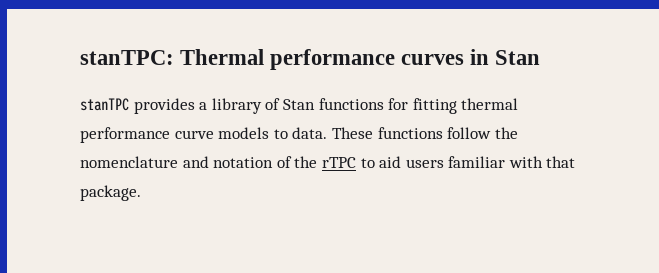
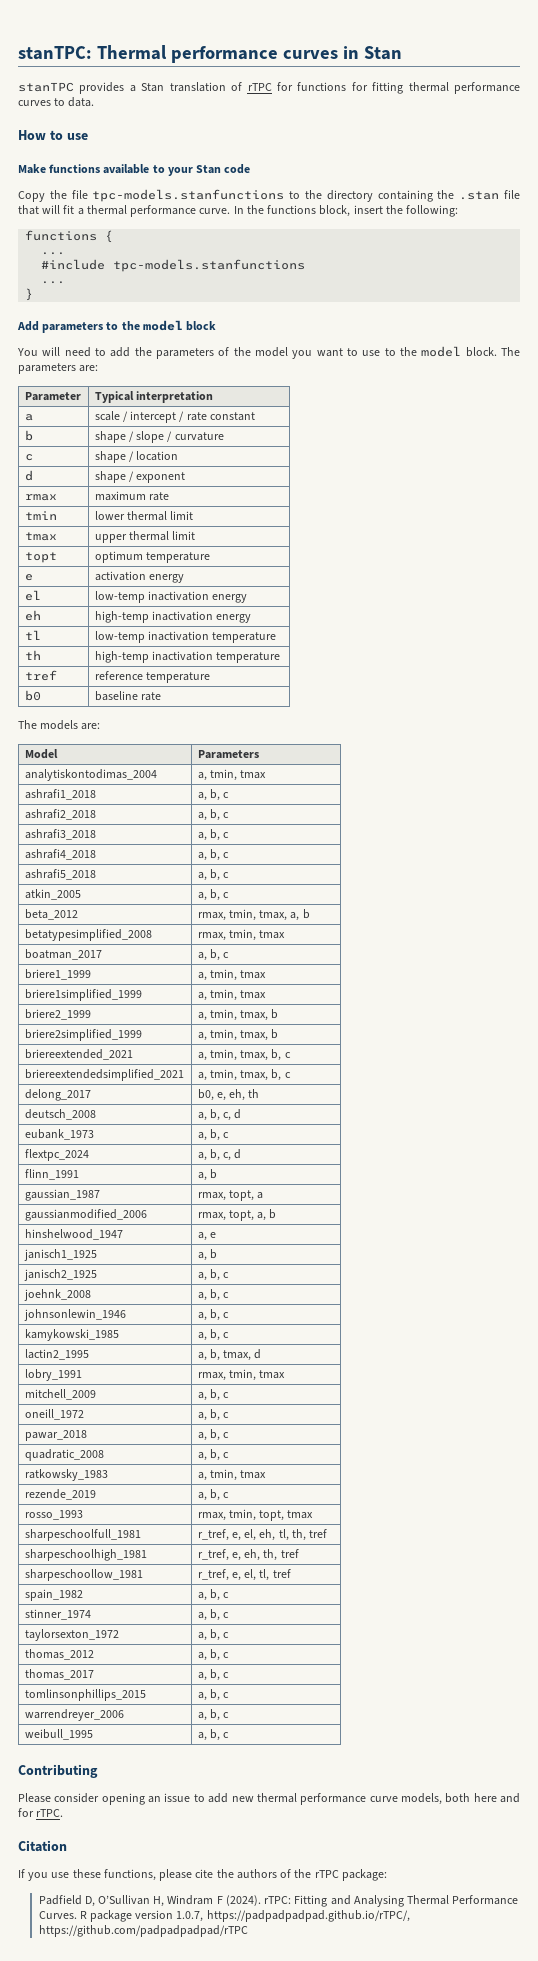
[211,98,315,114] library of Stan -> [141,82,293,92] Stan translation of rTPC for
[174,127,270,139] curve models -> [18,100,51,106] curves
[331,127,518,139] [80,156,576,168] [80,185,141,201] These functions follow the nomenclature and notation of the rTPC to aid users familiar with that package. -> [18,130,88,140] [18,164,251,176] [18,189,520,202] [18,205,459,217] [25,230,114,243] [41,252,66,255] [41,259,306,272] [41,281,66,284] [25,288,34,301] [17,320,217,333] [17,346,520,359] [18,363,99,374] [24,392,81,401] [94,391,213,403] [24,414,33,421] [94,411,255,423] [24,430,33,441] [94,431,224,443] [24,454,33,461] [94,451,179,463] [24,470,33,481] [94,471,186,483] [24,494,57,501] [94,491,169,501] [24,511,57,520] [94,511,194,521] [24,532,57,541] [94,531,196,543] [24,552,57,563] [94,551,210,563] [24,574,33,581] [94,571,184,583] [24,590,41,601] [94,591,248,603] [24,610,41,621] [94,611,252,623] [24,630,41,640] [94,631,277,643] [24,650,41,660] [94,651,281,663] [24,670,57,681] [94,671,210,683] [24,690,41,701] [94,691,161,701] [18,720,101,730] [24,749,58,759] [197,750,259,759] [24,769,157,781] [197,769,267,781] [24,789,96,800] [197,789,230,801] [24,809,96,820] [197,809,230,821] [24,829,96,840] [197,829,230,841] [24,849,96,860] [197,849,230,861] [24,869,96,880] [197,869,230,881] [24,889,81,900] [197,889,230,901] [24,909,78,920] [197,909,310,921] [24,929,152,941] [197,929,286,941] [24,949,102,960] [197,949,230,961] [24,969,91,980] [197,969,267,981] [24,989,142,1001] [197,989,267,1001] [24,1009,91,1020] [197,1009,279,1021] [24,1029,142,1041] [197,1029,279,1041] [24,1049,133,1060] [197,1049,291,1061] [24,1069,184,1081] [197,1069,291,1081] [24,1089,91,1101] [197,1089,260,1101] [24,1109,96,1120] [197,1109,242,1121] [24,1129,94,1140] [197,1129,230,1141] [24,1149,89,1161] [197,1149,242,1161] [24,1169,79,1180] [197,1169,217,1181] [24,1189,100,1201] [197,1190,264,1201] [24,1209,147,1221] [197,1209,277,1221] [24,1229,123,1240] [197,1232,216,1241] [23,1249,97,1261] [197,1249,217,1261] [23,1269,97,1281] [197,1269,230,1281] [23,1289,91,1301] [197,1289,230,1301] [23,1309,126,1321] [197,1309,230,1321] [24,1329,119,1341] [197,1329,230,1341] [24,1349,89,1360] [197,1349,262,1361] [24,1369,82,1381] [197,1369,286,1381] [24,1389,96,1400] [197,1389,230,1401] [24,1409,84,1420] [197,1409,230,1421] [24,1430,87,1441] [197,1429,230,1441] [24,1449,104,1461] [197,1449,230,1461] [24,1469,108,1481] [197,1469,267,1481] [24,1489,96,1500] [197,1489,230,1501] [24,1510,83,1520] [197,1509,314,1521] [24,1529,141,1541] [197,1529,328,1541] [24,1549,147,1561] [197,1549,299,1561] [24,1569,143,1581] [197,1569,291,1581] [24,1589,83,1601] [197,1589,230,1601] [24,1609,91,1620] [197,1609,230,1621] [24,1629,119,1641] [197,1629,230,1641] [24,1649,94,1660] [197,1649,230,1661] [24,1669,94,1680] [197,1669,230,1681] [24,1689,146,1701] [197,1689,230,1701] [24,1709,124,1721] [197,1709,230,1721] [24,1729,93,1740] [197,1729,230,1741] [18,1764,98,1778] [18,1793,520,1805] [18,1808,64,1817] [18,1840,67,1852] [18,1869,387,1881] [38,1895,519,1907] [38,1910,410,1922] [38,1925,248,1937] // How to use // Make functions available to your Stan code // Copy the file tpc-models.stanfunctions to the directory containing the .stan file that will fit a thermal performance curve. In the functions block, insert the following: // functions { // ... // #include tpc-models.stanfunctions // ... // } // Add parameters to the model block // You will need to add the parameters of the model you want to use to the model block. The parameters are: // Parameter | Typical interpretation // a | scale / intercept / rate constant // b | shape / slope / curvature // c | shape / location // d | shape / exponent // rmax | maximum rate // tmin | lower thermal limit // tmax | upper thermal limit // topt | optimum temperature // e | activation energy // el | low-temp inactivation energy // eh | high-temp inactivation energy // tl | low-temp inactivation temperature // th | high-temp inactivation temperature // tref | reference temperature // b0 | baseline rate // The models are: // Model | Parameters // analytiskontodimas_2004 | a, tmin, tmax // ashrafi1_2018 | a, b, c // ashrafi2_2018 | a, b, c // ashrafi3_2018 | a, b, c // ashrafi4_2018 | a, b, c // ashrafi5_2018 | a, b, c // atkin_2005 | a, b, c // beta_2012 | rmax, tmin, tmax, a, b // betatypesimplified_2008 | rmax, tmin, tmax // boatman_2017 | a, b, c // briere1_1999 | a, tmin, tmax // briere1simplified_1999 | a, tmin, tmax // briere2_1999 | a, tmin, tmax, b // briere2simplified_1999 | a, tmin, tmax, b // briereextended_2021 | a, tmin, tmax, b, c // briereextendedsimplified_2021 | a, tmin, tmax, b, c // delong_2017 | b0, e, eh, th // deutsch_2008 | a, b, c, d // eubank_1973 | a, b, c // flextpc_2024 | a, b, c, d // flinn_1991 | a, b // gaussian_1987 | rmax, topt, a // gaussianmodified_2006 | rmax, topt, a, b // hinshelwood_1947 | a, e // janisch1_1925 | a, b // janisch2_1925 | a, b, c // joehnk_2008 | a, b, c // johnsonlewin_1946 | a, b, c // kamykowski_1985 | a, b, c // lactin2_1995 | a, b, tmax, d // lobry_1991 | rmax, tmin, tmax // mitchell_2009 | a, b, c // oneill_1972 | a, b, c // pawar_2018 | a, b, c // quadratic_2008 | a, b, c // ratkowsky_1983 | a, tmin, tmax // rezende_2019 | a, b, c // rosso_1993 | rmax, tmin, topt, tmax // sharpeschoolfull_1981 | r_tref, e, el, eh, tl, th, tref // sharpeschoolhigh_1981 | r_tref, e, eh, th, tref // sharpeschoollow_1981 | r_tref, e, el, tl, tref // spain_1982 | a, b, c // stinner_1974 | a, b, c // taylorsexton_1972 | a, b, c // thomas_2012 | a, b, c // thomas_2017 | a, b, c // tomlinsonphillips_2015 | a, b, c // warrendreyer_2006 | a, b, c // weibull_1995 | a, b, c // Contributing // Please consider opening an issue to add new thermal performance curve models, both here and for rTPC. // Citation // If you use these functions, please cite the authors of the rTPC package: // Padfield D, O’Sullivan H, Windram F (2024). rTPC: Fitting and Analysing Thermal Performance Curves. R package version 1.0.7, https://padpadpadpad.github.io/rTPC/, https://github.com/padpadpadpad/rTPC

